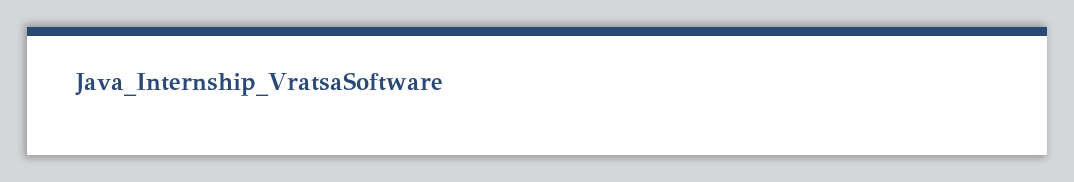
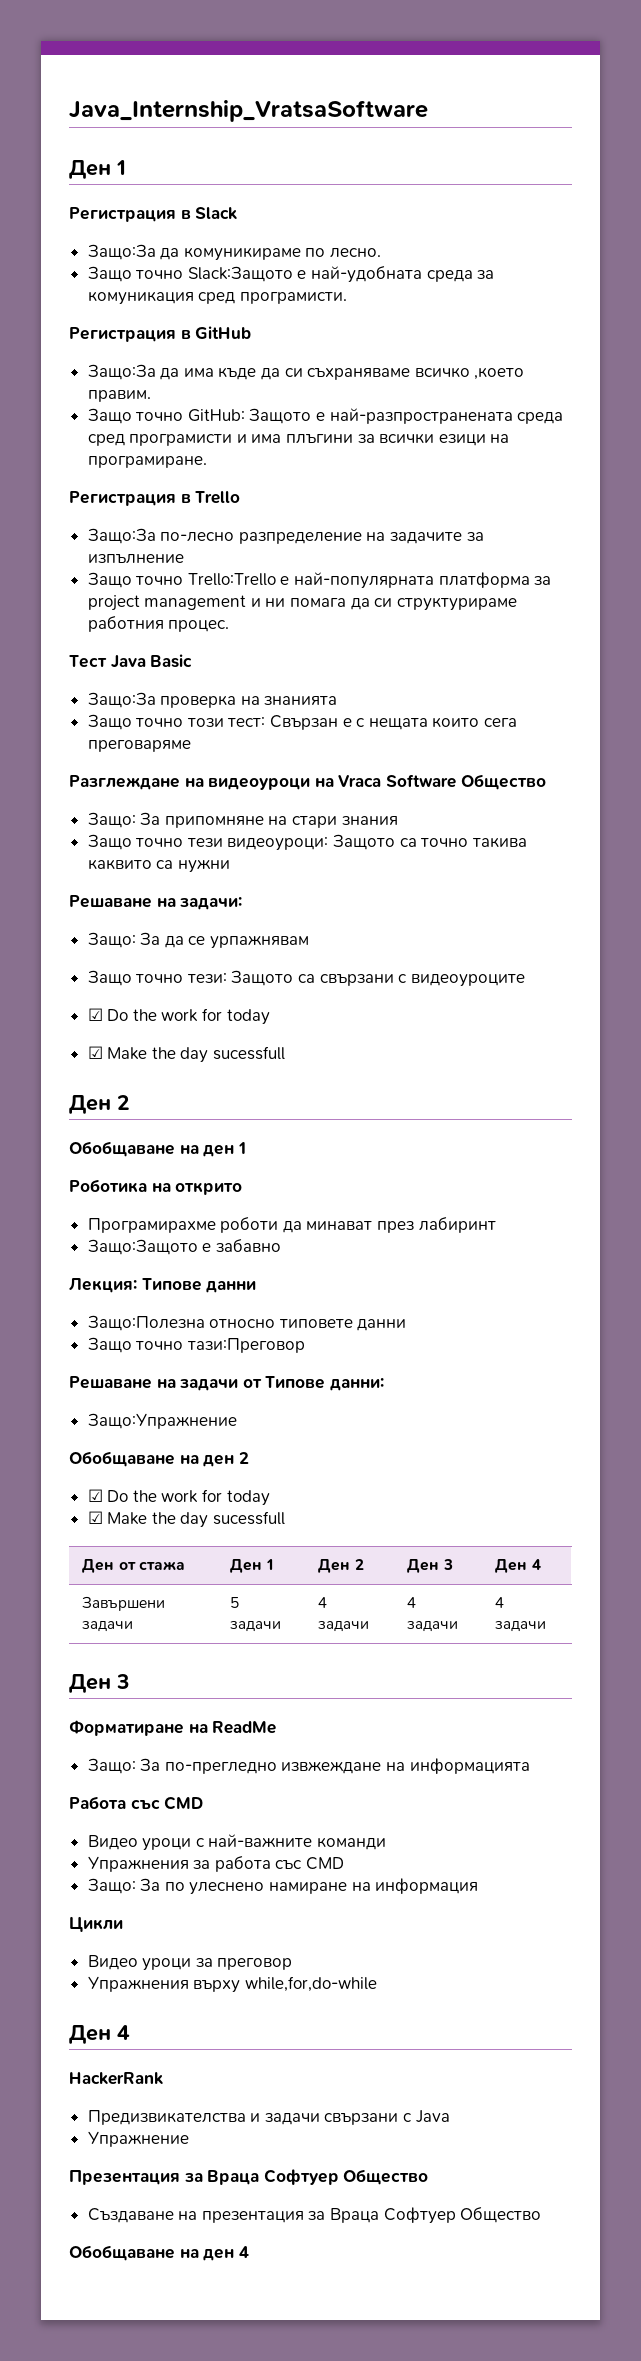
(443, 84) none -> [69,160,126,179] [69,207,238,222] [87,244,382,261] [87,266,495,283] [87,291,347,305] [69,326,252,342] [87,364,525,380] [87,390,151,402] [87,408,564,424] [87,433,510,446] [87,456,207,468] [69,491,241,506] [87,528,484,544] [87,554,184,564] [87,572,552,589] [87,595,517,611] [87,616,230,632] [69,654,193,668] [87,692,338,708] [87,714,518,730] [87,740,191,752] [69,774,546,790] [87,812,398,828] [87,834,527,851] [87,859,230,873] [69,895,243,910] [87,932,310,949] [87,970,525,987] [87,1008,270,1025] [87,1046,286,1063] [69,1095,129,1114] [69,1141,246,1157] [69,1179,243,1195] [87,1217,496,1233] [87,1239,281,1255] [69,1278,257,1293] [87,1315,407,1331] [87,1337,305,1353] [69,1376,384,1391] [87,1413,237,1429] [69,1451,249,1467] [87,1489,270,1506] [87,1511,286,1528] [82,1559,185,1573] [230,1559,273,1573] [318,1559,364,1573] [407,1559,453,1573] [495,1559,541,1573] [82,1596,166,1611] [82,1621,134,1632] [230,1597,240,1608] [230,1621,282,1632] [318,1597,328,1608] [318,1621,370,1632] [407,1597,417,1608] [407,1621,459,1632] [495,1597,505,1608] [495,1621,547,1632] [69,1674,130,1693] [69,1720,277,1736] [87,1758,530,1774] [69,1796,204,1810] [87,1834,387,1851] [87,1856,345,1872] [87,1878,479,1895] [69,1916,123,1932] [87,1955,293,1971] [87,1976,377,1993] [69,2025,130,2044] [69,2072,163,2085] [87,2110,450,2125] [87,2131,189,2147] [69,2169,429,2185] [87,2207,542,2224] [69,2245,249,2261] // Ден 1 // Регистрация в Slack // Защо:За да комуникираме по лесно. // Защо точно Slack:Защото е най-удобната среда за комуникация сред програмисти. // Регистрация в GitHub // Защо:За да има къде да си съхраняваме всичко ,което правим. // Защо точно GitHub: Защото е най-разпространената среда сред програмисти и има плъгини за всички езици на програмиране. // Регистрация в Trello // Защо:За по-лесно разпределение на задачите за изпълнение // Защо точно Trello:Trello е най-популярната платформа за project management и ни помага да си структурираме работния процес. // Тест Java Basic // Защо:За проверка на знанията // Защо точно този тест: Свързан е с нещата които сега преговаряме // Разглеждане на видеоуроци на Vraca Software Общество // Защо: За припомняне на стари знания // Защо точно тези видеоуроци: Защото са точно такива каквито са нужни // Решаване на задачи: // Защо: За да се урпажнявам // Защо точно тези: Защото са свързани с видеоуроците // ☑ Do the work for today // ☑ Make the day sucessfull // Ден 2 // Обобщаване на ден 1 // Роботика на открито // Програмирахме роботи да минават през лабиринт // Защо:Защото е забавно // Лекция: Типове данни // Защо:Полезна относно типовете данни // Защо точно тази:Преговор // Решаване на задачи от Типове данни: // Защо:Упражнение // Обобщаване на ден 2 // ☑ Do the work for today // ☑ Make the day sucessfull // Ден от стажа | Ден 1 | Ден 2 | Ден 3 | Ден 4 // Завършени задачи | 5 задачи | 4 задачи | 4 задачи | 4 задачи // Ден 3 // Форматиране на ReadMe // Защо: За по-прегледно извжеждане на информацията // Работа със CMD // Видео уроци с най-важните команди // Упражнения за работа със CMD // Защо: За по улеснено намиране на информация // Цикли // Видео уроци за преговор // Упражнения върху while,for,do-while // Ден 4 // HackerRank // Предизвикателства и задачи свързани с Java // Упражнение // Презентация за Враца Софтуер Общество // Създаване на презентация за Враца Софтуер Общество // Обобщаване на ден 4

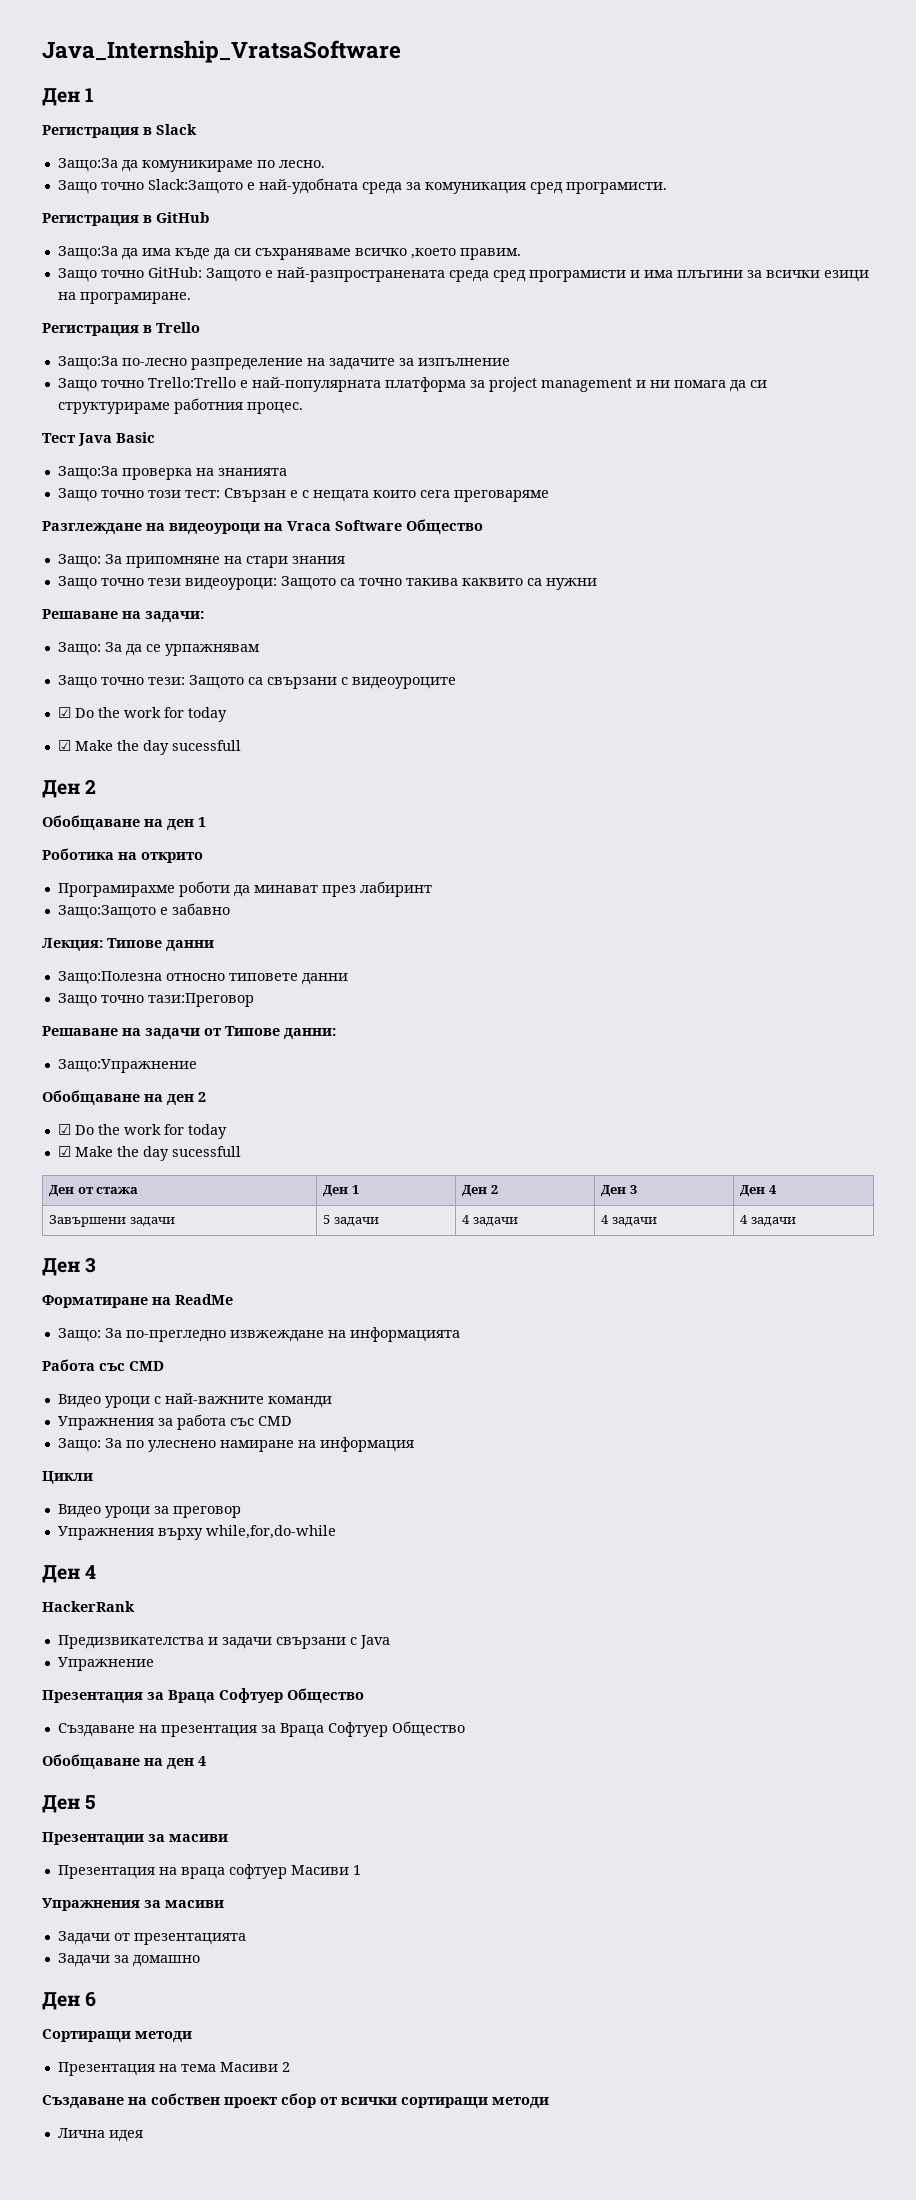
(249, 2252) none -> [42,1795,96,1813] [42,1832,228,1846] [57,1864,361,1879] [42,1898,224,1911] [57,1931,246,1945] [57,1953,200,1967] [42,1991,97,2010] [42,2029,192,2043] [57,2062,290,2076] [42,2093,549,2109] [57,2128,143,2142] // Ден 5 // Презентации за масиви // Презентация на враца софтуер Масиви 1 // Упражнения за масиви // Задачи от презентацията // Задачи за домашно // Ден 6 // Сортиращи методи // Презентация на тема Масиви 2 // Създаване на собствен проект сбор от всички сортиращи методи // Лична идея

